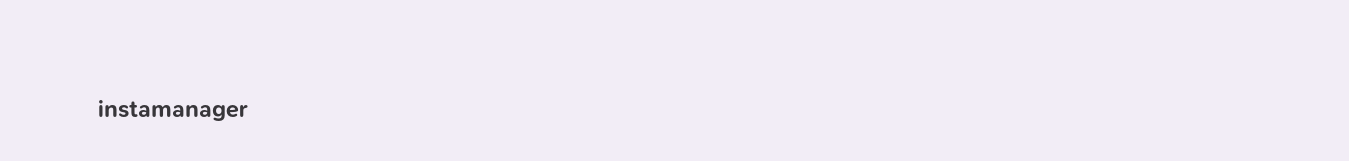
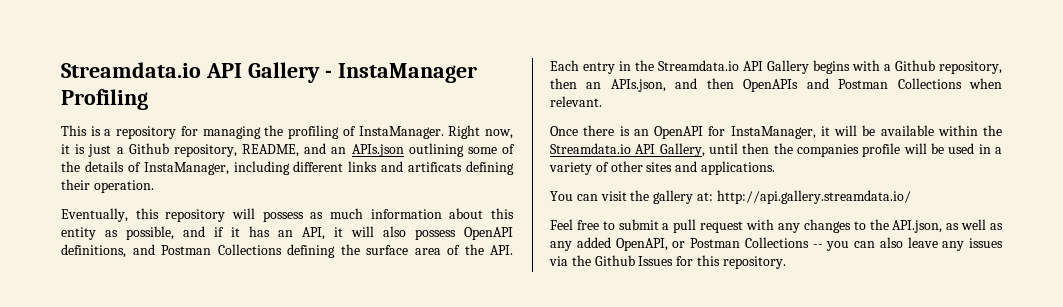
[98,100,248,121] instamanager -> [61,62,477,83] [61,89,148,110] [61,125,513,139] [61,143,515,157] [61,161,515,175] [61,179,154,193] [61,208,514,222] [61,226,513,240] [61,244,513,258] [550,60,1002,74] [550,78,1002,92] [550,96,602,107] [550,125,1002,139] [550,143,1002,157] [549,161,775,175] [550,190,911,204] [550,219,1003,233] [550,237,1003,251] [549,255,786,269] Streamdata.io API Gallery - InstaManager Profiling // This is a repository for managing the profiling of InstaManager. Right now, it is just a Github repository, README, and an APIs.json outlining some of the details of InstaManager, including different links and artificats defining their operation. // Eventually, this repository will possess as much information about this entity as possible, and if it has an API, it will also possess OpenAPI definitions, and Postman Collections defining the surface area of the API. Each entry in the Streamdata.io API Gallery begins with a Github repository, then an APIs.json, and then OpenAPIs and Postman Collections when relevant. // Once there is an OpenAPI for InstaManager, it will be available within the Streamdata.io API Gallery, until then the companies profile will be used in a variety of other sites and applications. // You can visit the gallery at: http://api.gallery.streamdata.io/ // Feel free to submit a pull request with any changes to the API.json, as well as any added OpenAPI, or Postman Collections -- you can also leave any issues via the Github Issues for this repository.

